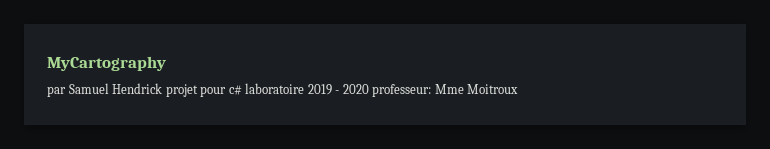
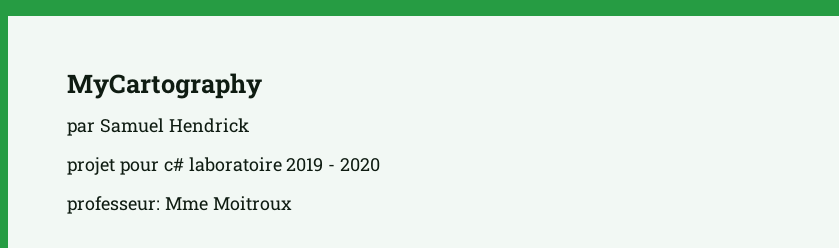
(163, 88) none -> (249, 125) //
(369, 89) none -> (381, 165) //

